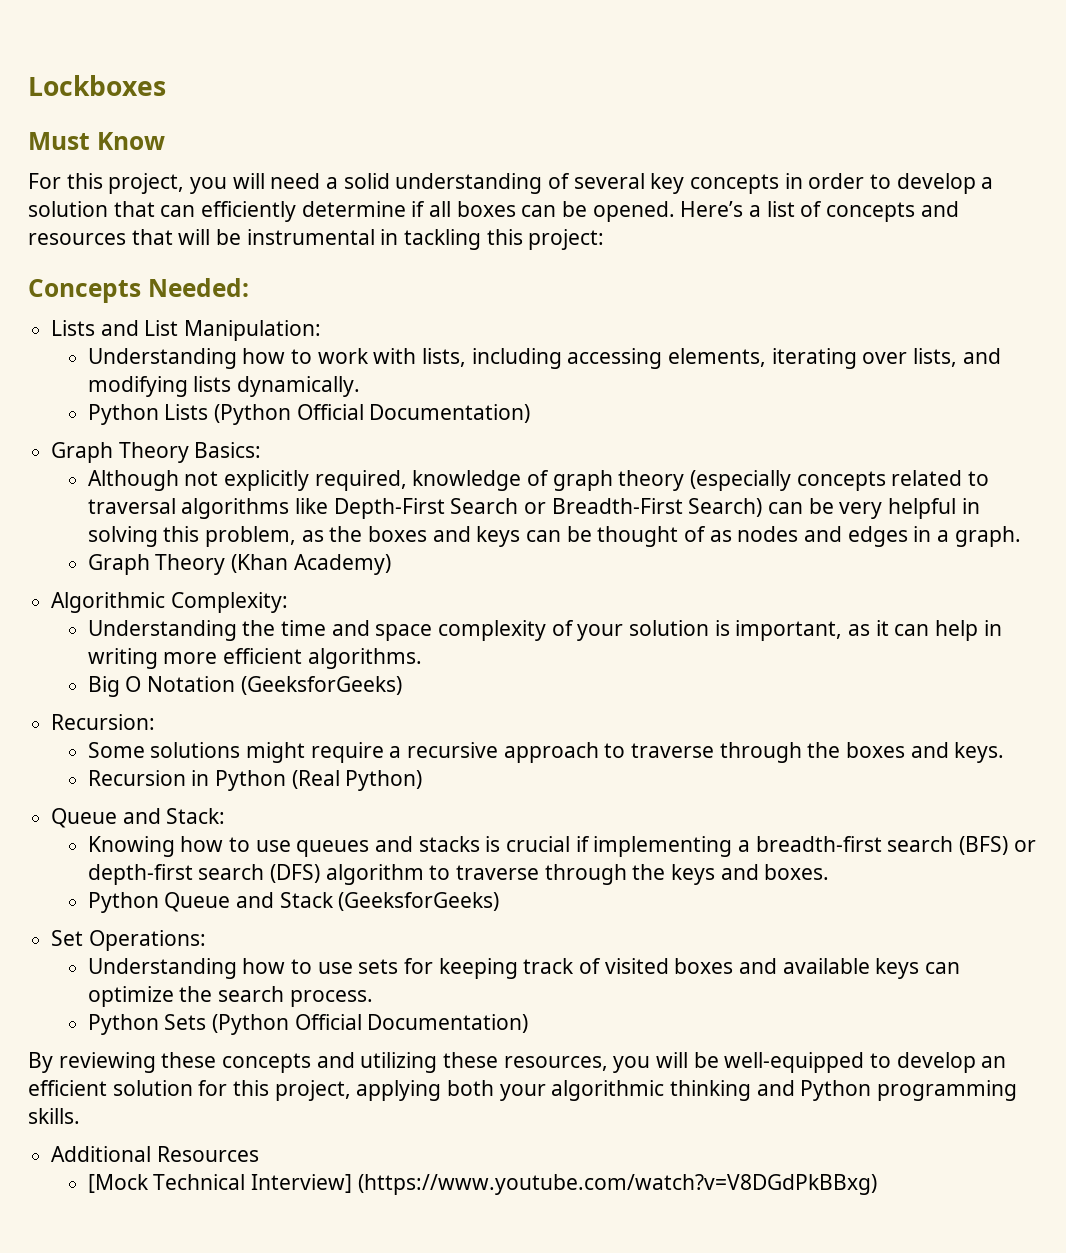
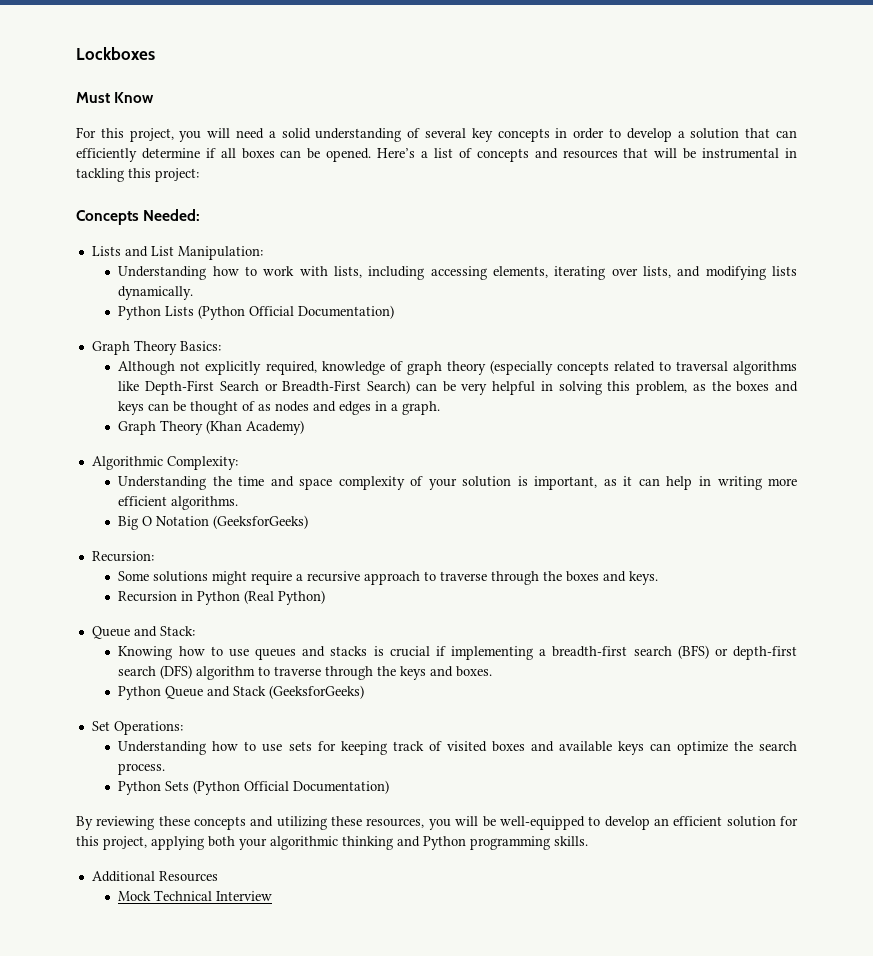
[87,1174,877,1195] [Mock Technical Interview] (https://www.youtube.com/watch?v=V8DGdPkBBxg) -> [118,890,273,901] Mock Technical Interview

